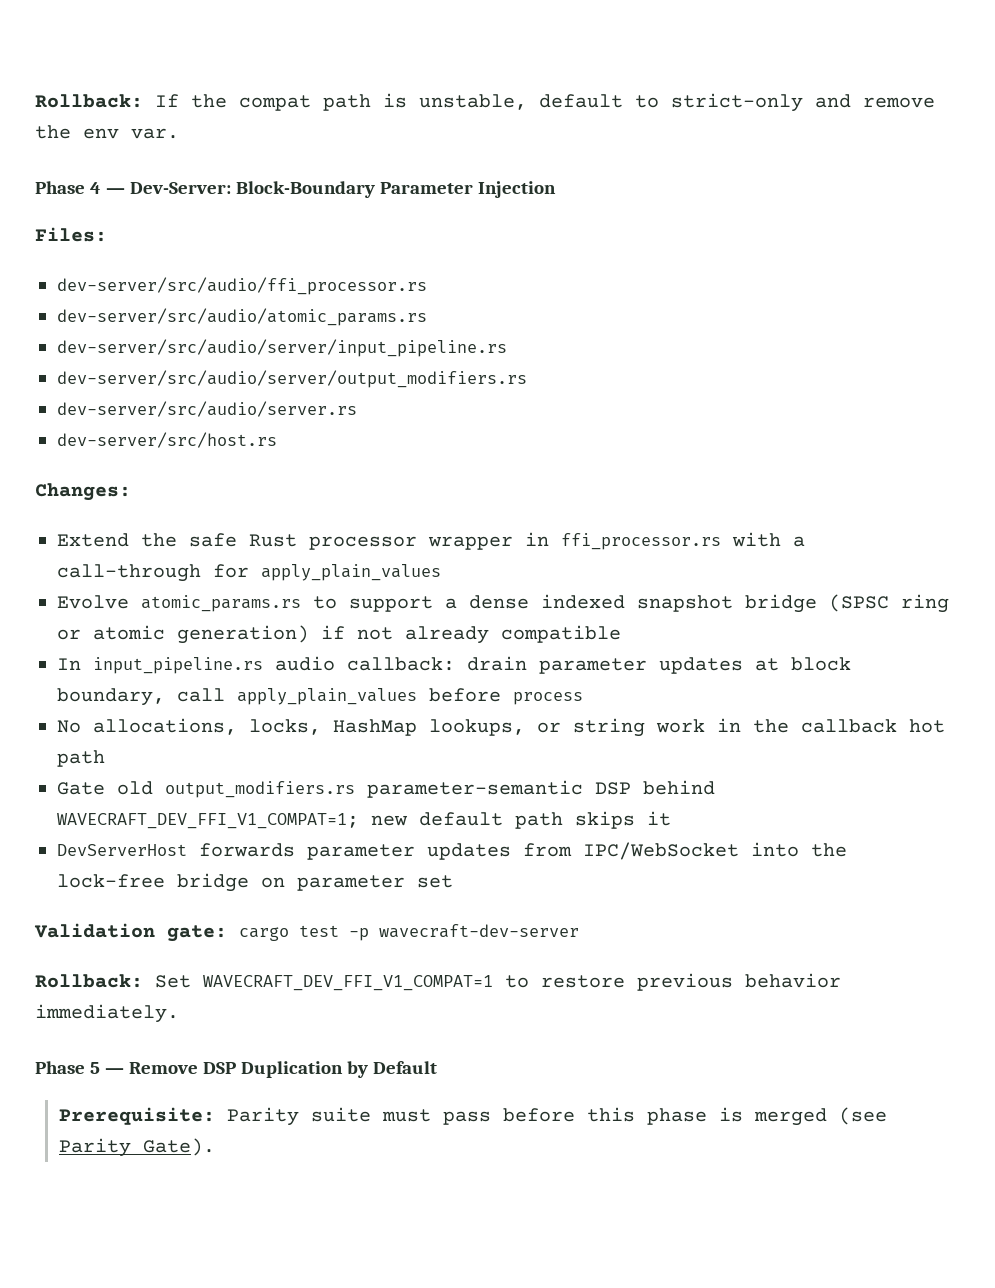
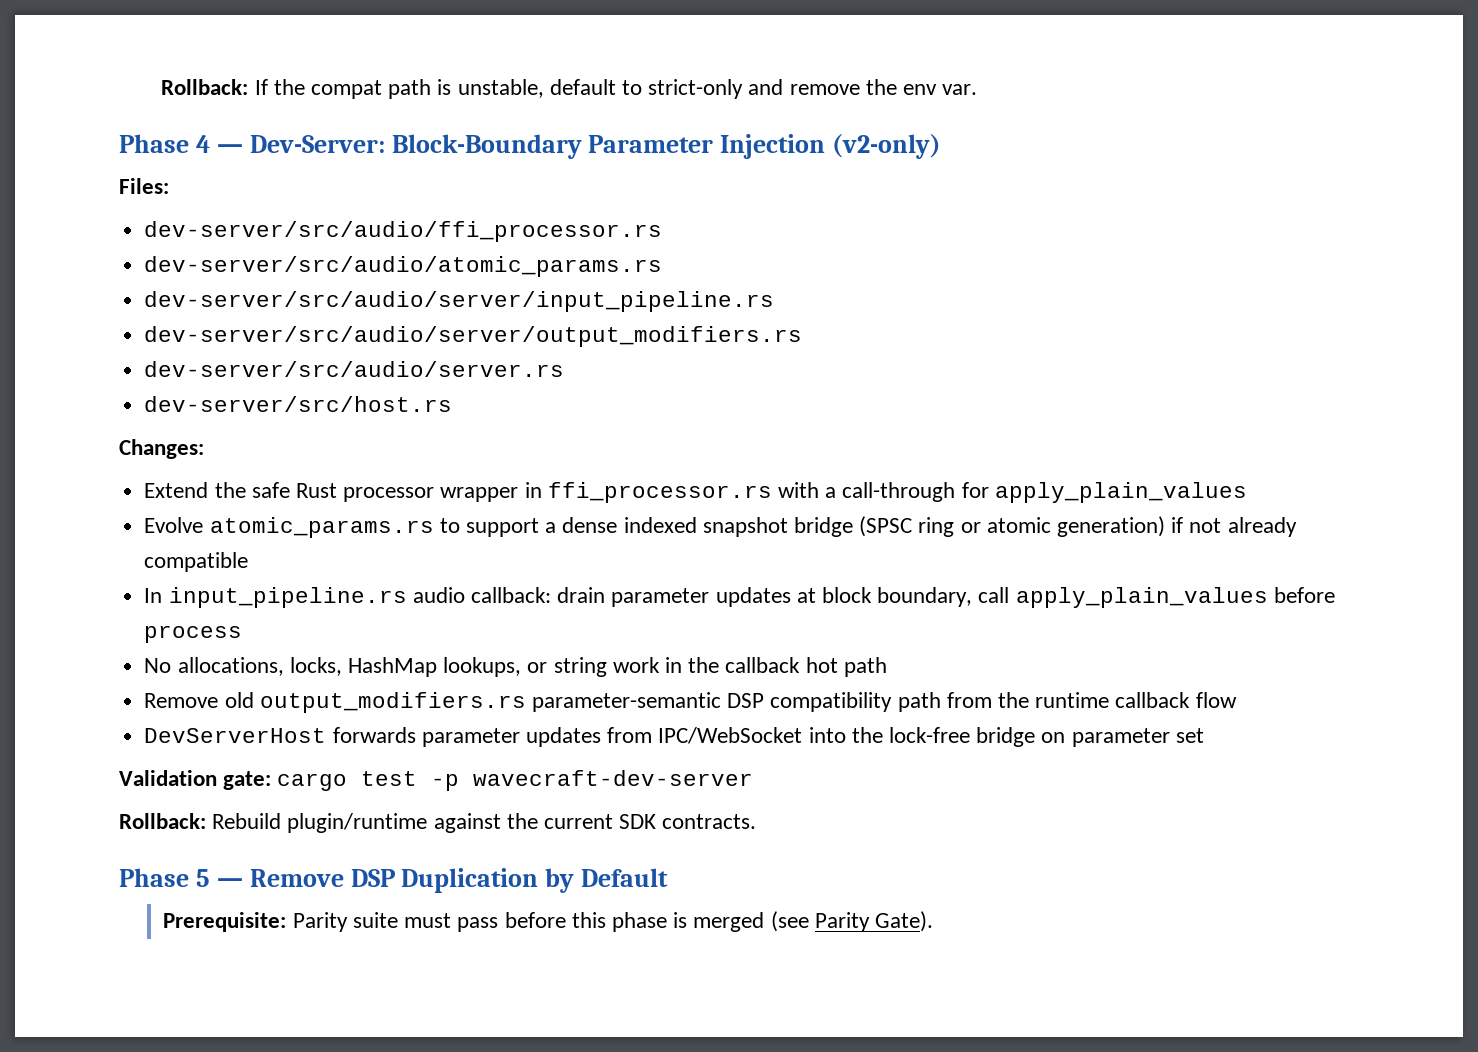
(556, 189) none -> [832,134,942,159] (v2-only)
[57,782,105,795] Gate -> [144,693,219,708] Remove
[643,780,715,795] [57,811,671,829] behind WAVECRAFT_DEV_FFI_V1_COMPAT=1; new default path skips it -> [770,692,1237,712] compatibility path from the runtime callback flow
[155,973,841,991] [35,1004,179,1023] Set WAVECRAFT_DEV_FFI_V1_COMPAT=1 to restore previous behavior immediately. -> [212,813,757,833] Rebuild plugin/runtime against the current SDK contracts.

